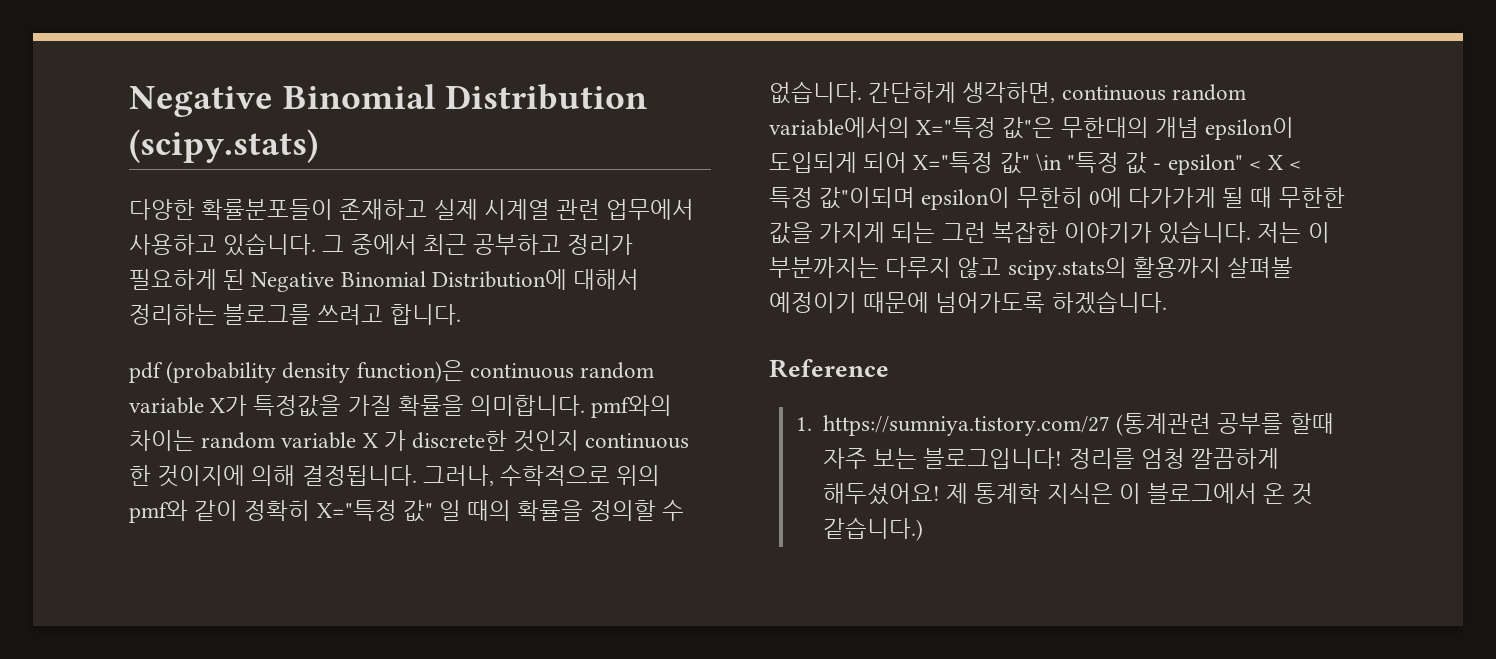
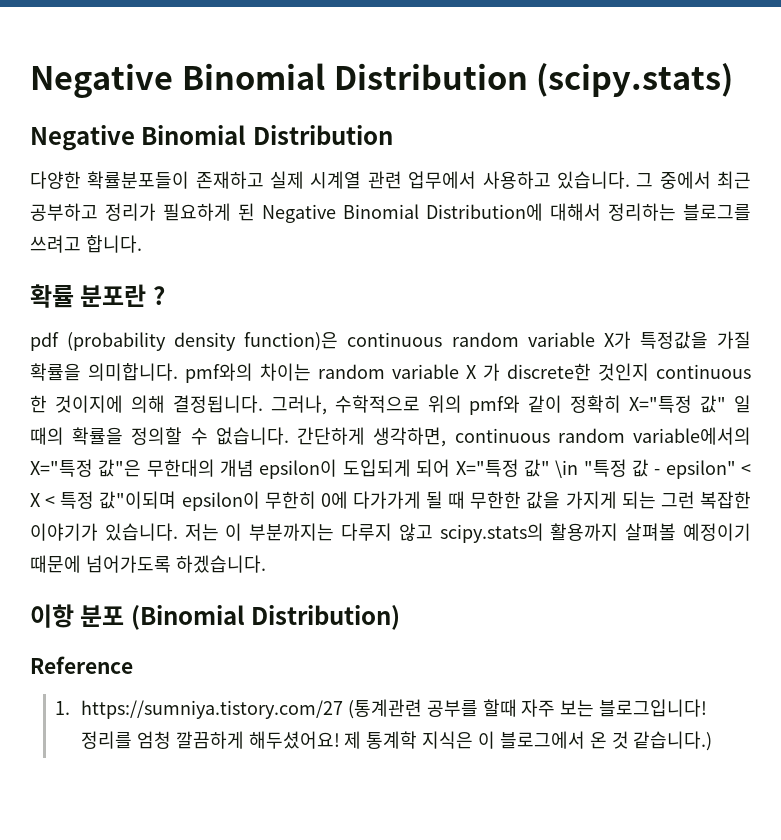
(318, 146) none -> [30,125,393,151] // Negative Binomial Distribution
(461, 314) none -> [30,284,165,308] // 확률 분포란 ?
(1167, 302) none -> [30,604,401,630] // 이항 분포 (Binomial Distribution)

